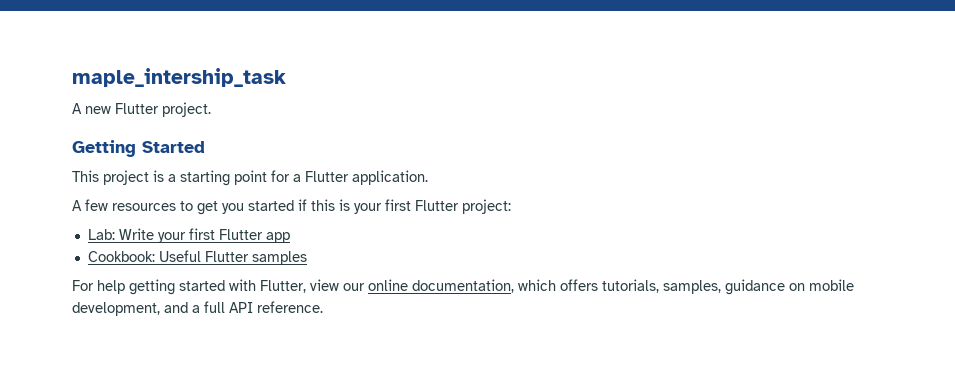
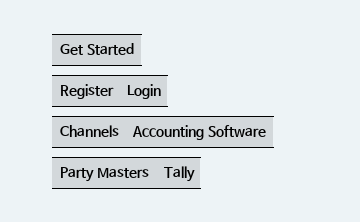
[72,68,286,87] [72,102,211,117] [72,140,205,157] [72,170,428,186] [72,199,511,215] [87,228,290,243] [87,250,307,265] [72,279,854,295] [72,301,323,316] maple_intership_task // A new Flutter project. // Getting Started // This project is a starting point for a Flutter application. // A few resources to get you started if this is your first Flutter project: // Lab: Write your first Flutter app // Cookbook: Useful Flutter samples // For help getting started with Flutter, view our online documentation, which offers tutorials, samples, guidance on mobile development, and a full API reference. -> [60,43,134,55] [59,84,114,99] [126,84,161,99] [59,125,119,137] [132,125,266,140] [60,167,149,182] [163,166,195,182] Get Started // Register | Login // Channels | Accounting Software // Party Masters | Tally

